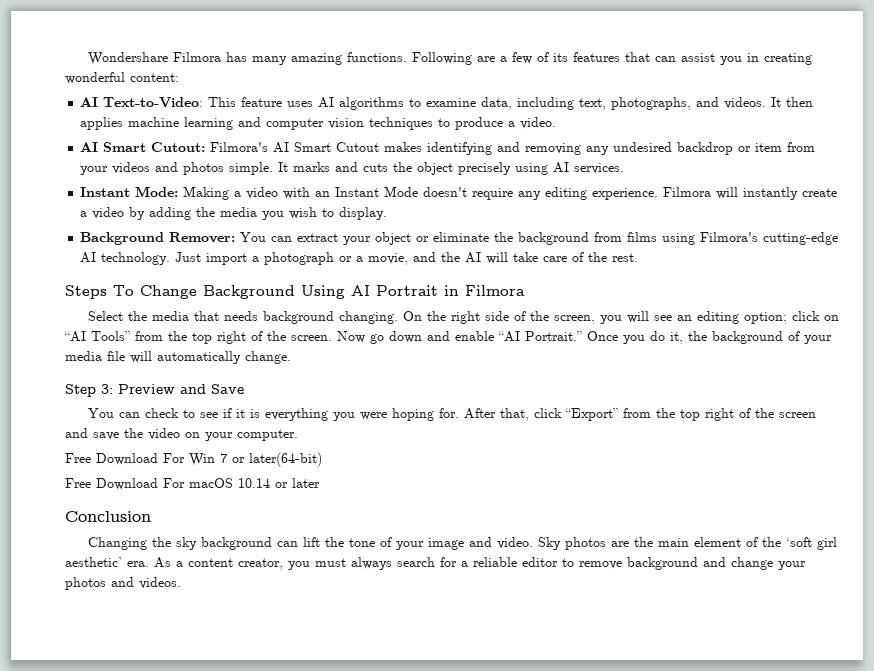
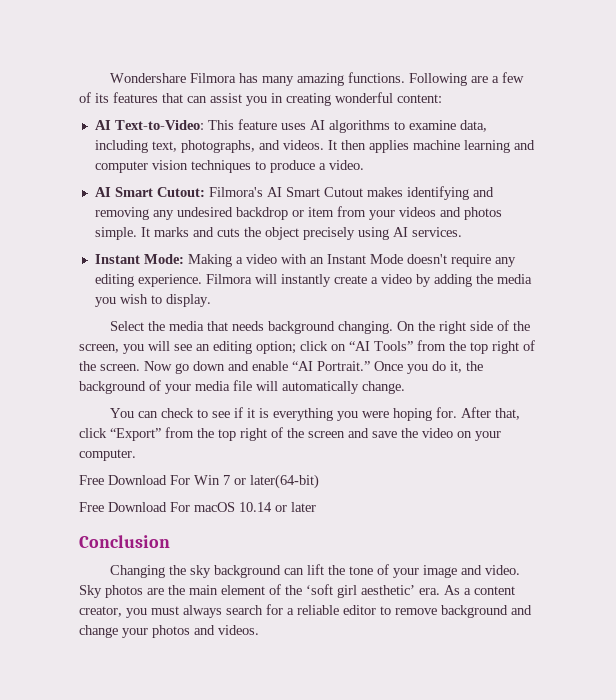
[80,232,839,245] [80,252,639,265] [65,285,525,299] // Background Remover: You can extract your object or eliminate the background from films using Filmora's cutting-edge AI technology. Just import a photograph or a movie, and the AI will take care of the rest. // Steps To Change Background Using AI Portrait in Filmora -> (211, 300) none
[65,384,244,397] // Step 3: Preview and Save -> (405, 387) none

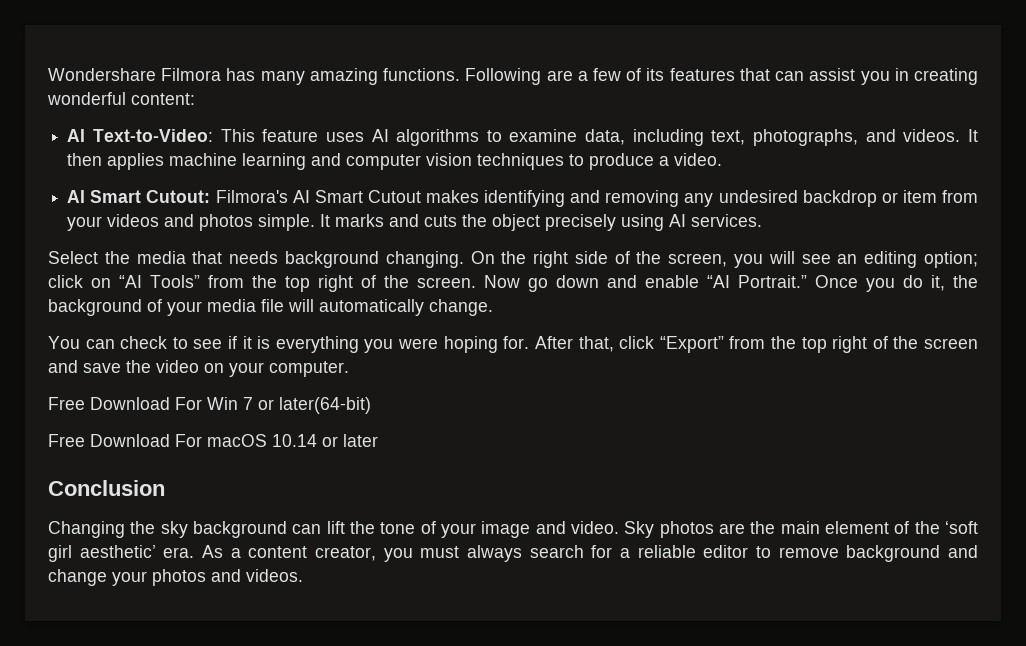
[94,254,516,267] [94,274,532,287] [94,294,211,307] // Instant Mode: Making a video with an Instant Mode doesn't require any editing experience. Filmora will instantly create a video by adding the media you wish to display. -> (763, 220) none

